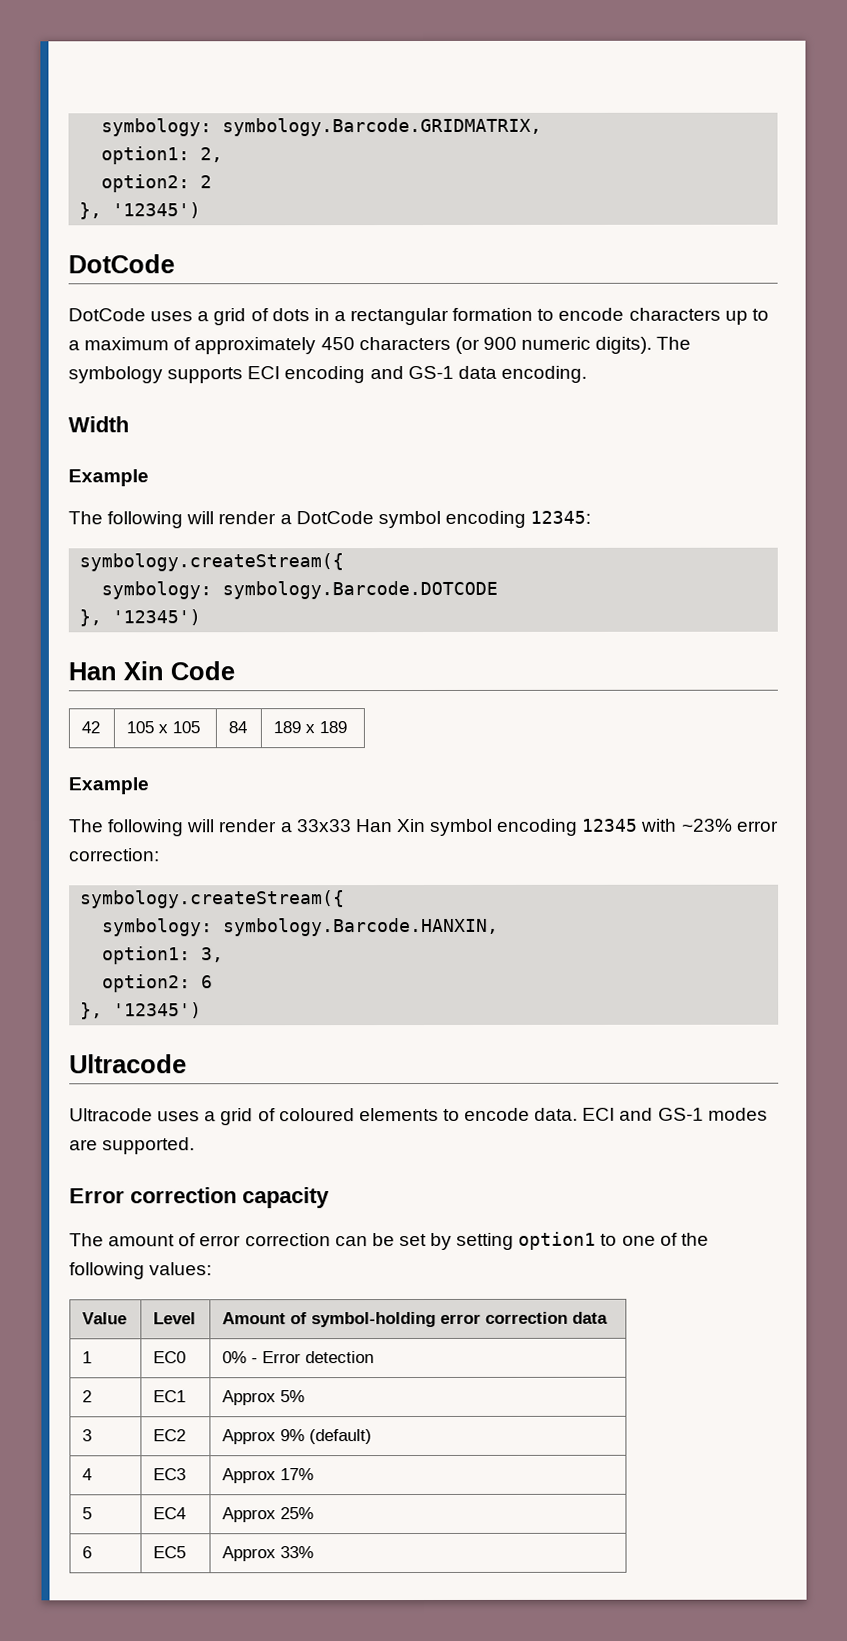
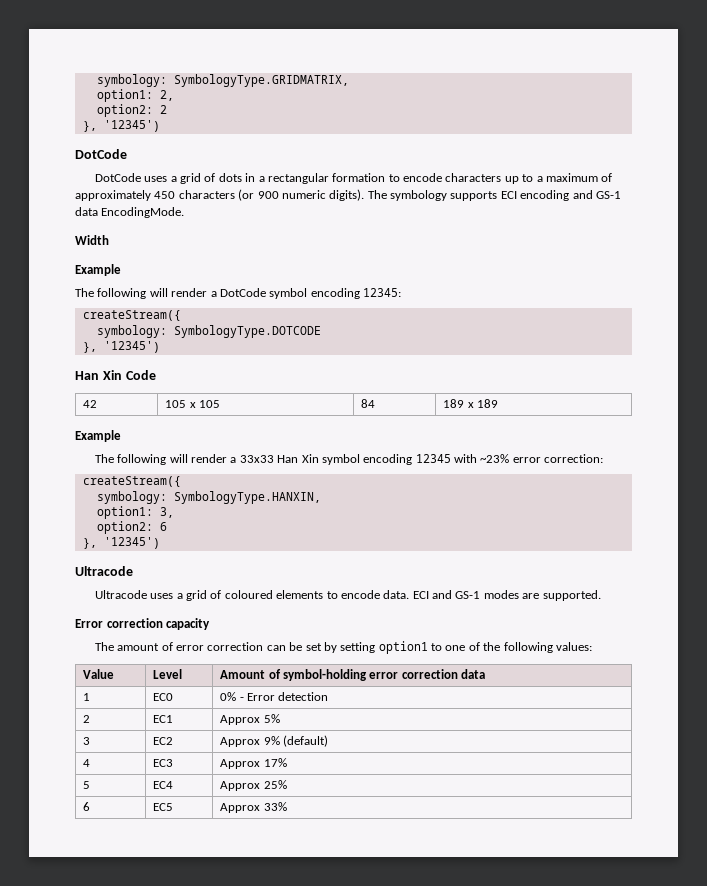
[101,117,543,137] symbology: symbology.Barcode.GRIDMATRIX, -> [96,74,349,87] symbology: SymbologyType.GRIDMATRIX,
[500,365,587,383] encoding. -> [101,207,185,218] EncodingMode.
[79,553,345,572] [101,580,499,600] symbology.createStream({ // symbology: symbology.Barcode.DOTCODE -> [82,310,181,321] [96,325,321,338] createStream({ // symbology: SymbologyType.DOTCODE
[80,890,346,909] [102,917,500,937] symbology.createStream({ // symbology: symbology.Barcode.HANXIN, -> [82,476,181,487] [96,491,321,504] createStream({ // symbology: SymbologyType.HANXIN,

